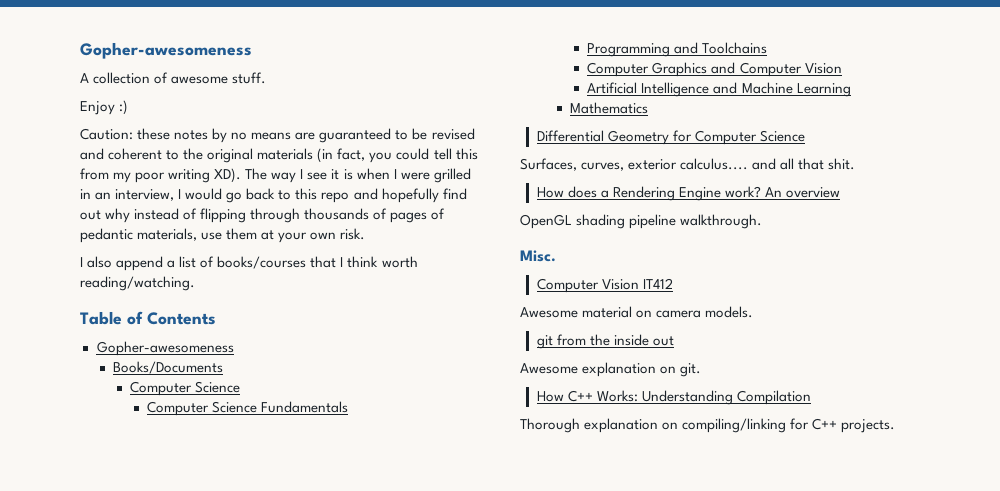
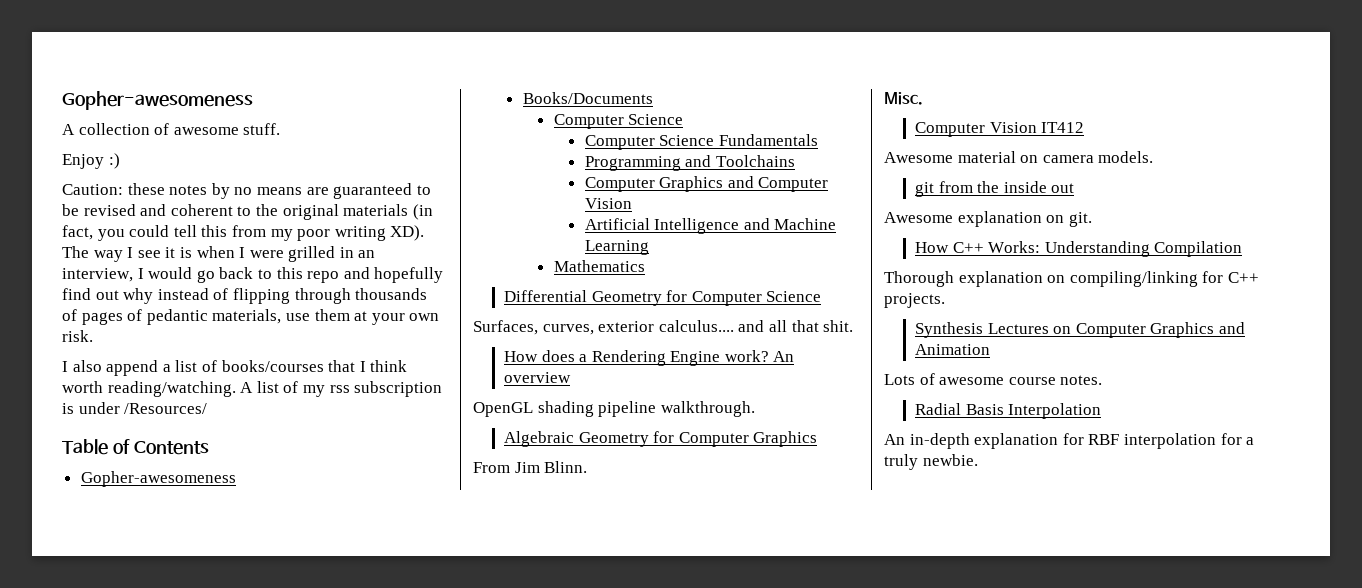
(195, 283) none -> [240,381,443,397] [62,402,208,414] A list of my rss subscription is under /Resources/
(763, 221) none -> [503,431,818,447] [473,461,588,473] // Algebraic Geometry for Computer Graphics // From Jim Blinn.
(896, 426) none -> [914,322,1245,338] [914,344,990,355] [884,373,1103,385] [914,403,1102,419] [884,433,1255,449] [884,454,978,470] // Synthesis Lectures on Computer Graphics and Animation // Lots of awesome course notes. // Radial Basis Interpolation // An in-depth explanation for RBF interpolation for a truly newbie.

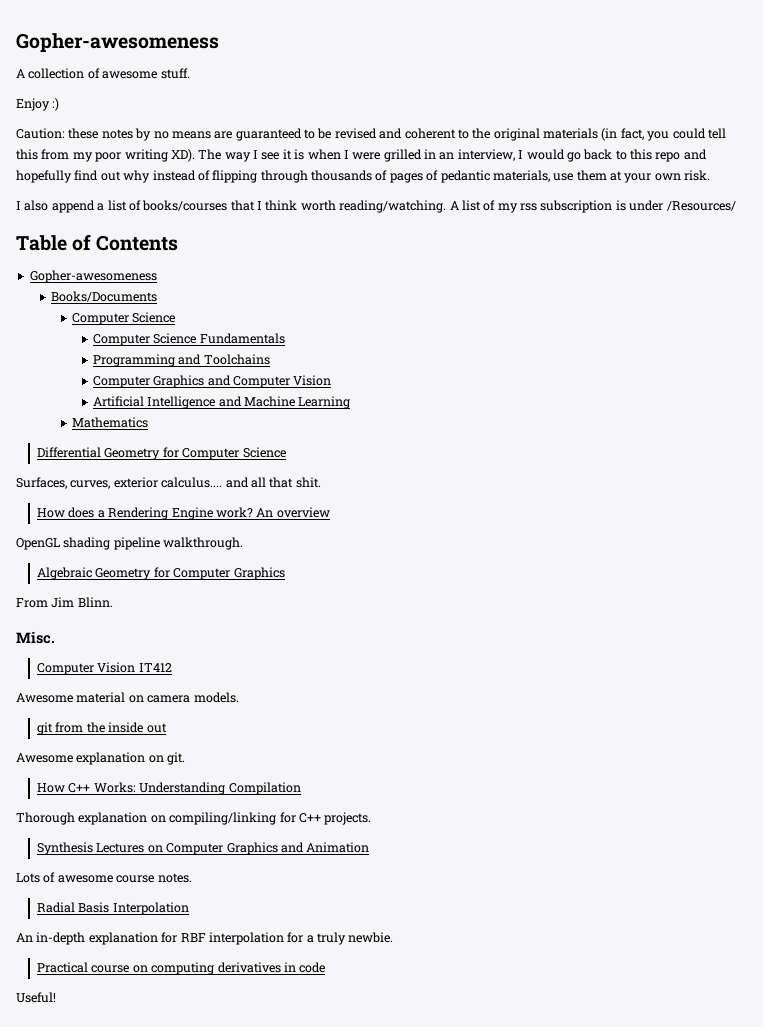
(978, 460) none -> [37,962,326,975] [16,992,56,1003] // Practical course on computing derivatives in code // Useful!

